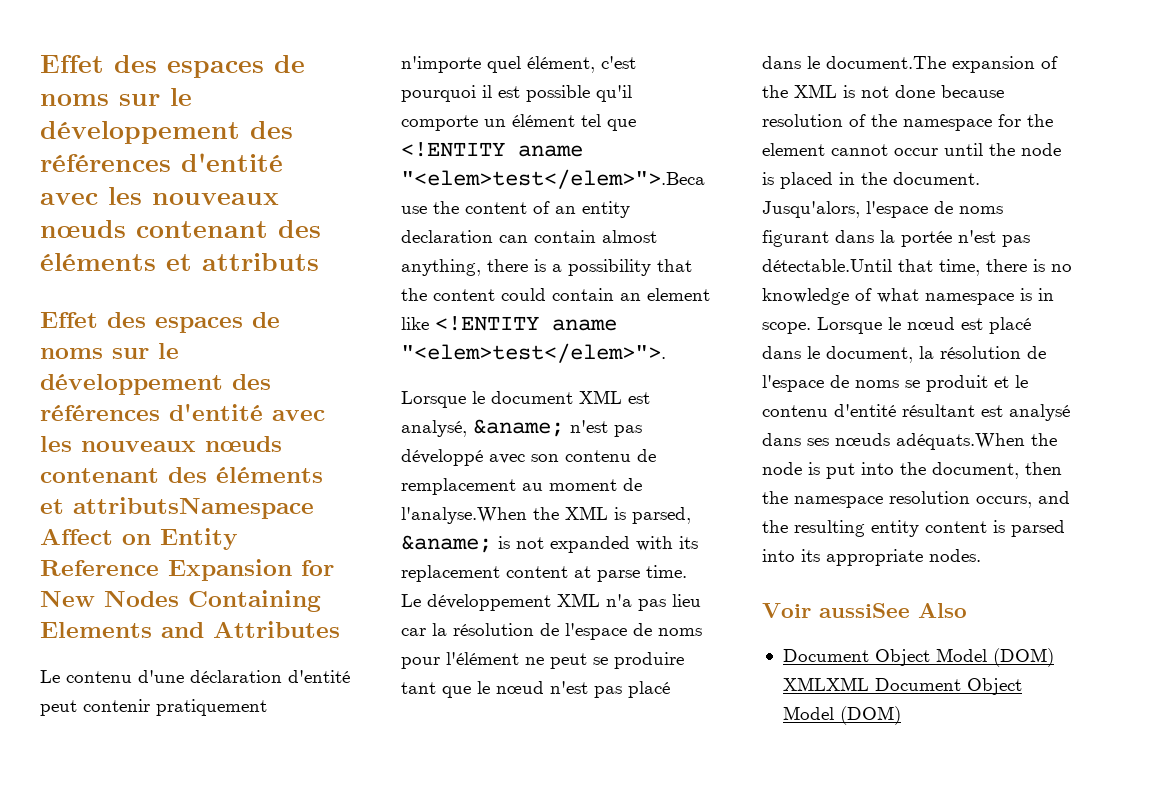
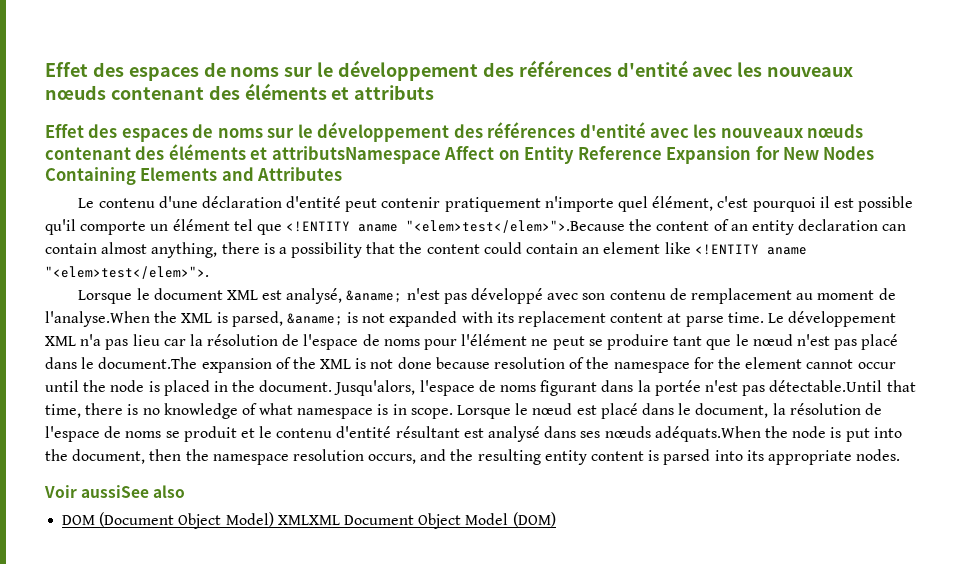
[918,603,967,618] [782,648,1054,667] Also // Document Object Model (DOM) -> [153,485,186,498] [62,512,274,529] also // DOM (Document Object Model)

